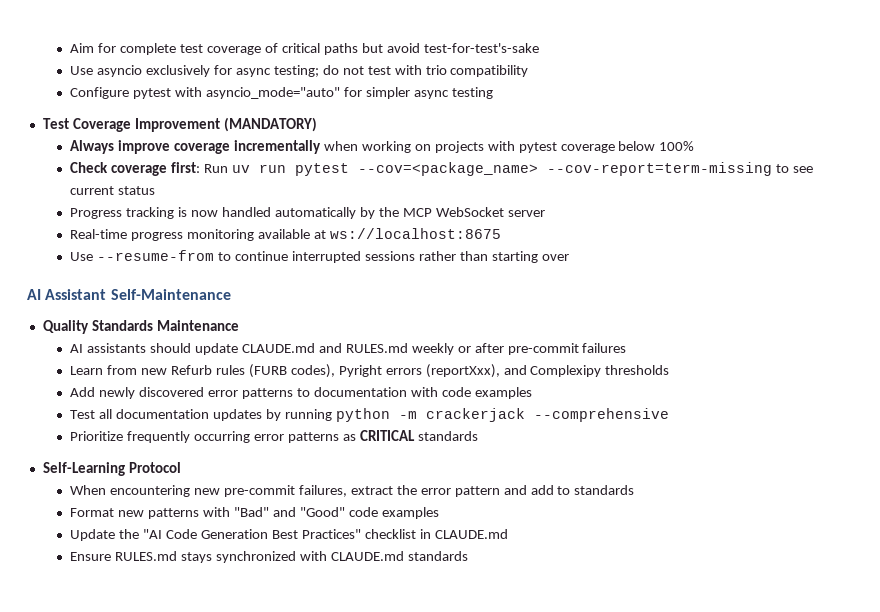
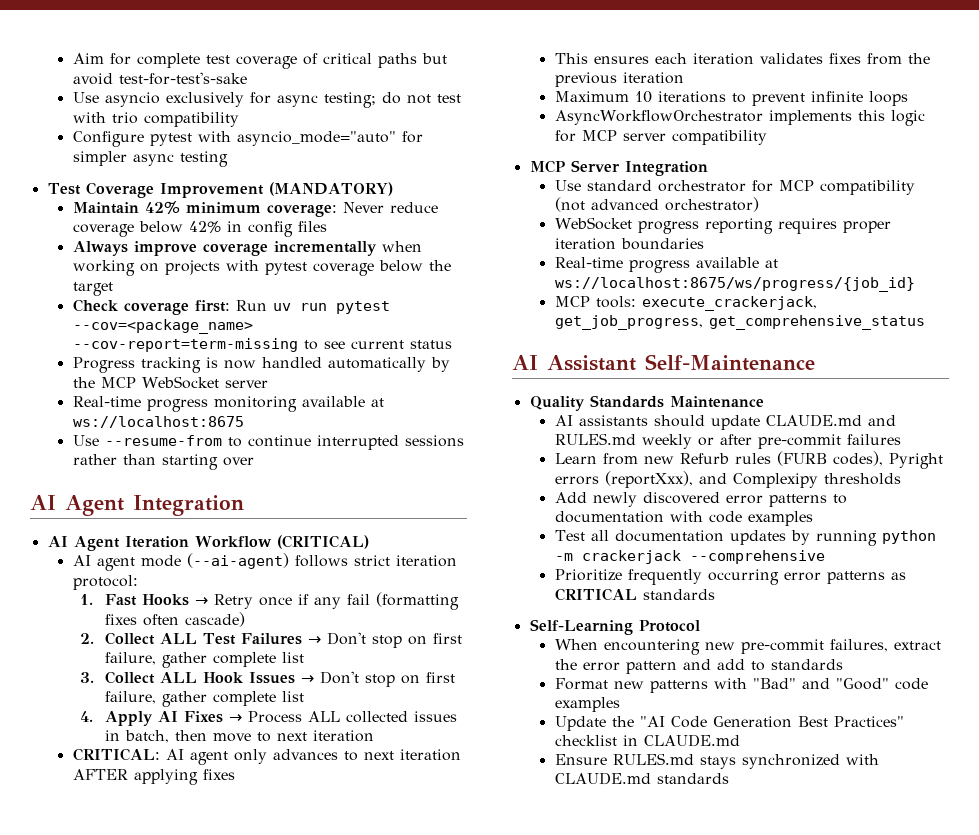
(317, 124) none -> [72,201,438,217] [72,221,327,237] // Maintain 42% minimum coverage: Never reduce coverage below 42% in config files
[659,141,695,151] 100% -> [428,260,451,271] [72,282,113,296] the target
(569, 257) none -> [30,495,244,516] [47,535,369,551] [72,553,457,571] [72,575,138,590] [79,592,459,610] [104,612,245,627] [79,632,462,648] [104,652,304,668] [79,671,455,687] [104,691,304,707] [79,711,457,726] [104,730,374,743] [72,748,461,765] [72,769,235,785] [554,53,930,65] [554,72,684,87] [554,91,908,106] [554,110,925,126] [554,130,767,145] [529,160,708,176] [554,180,915,195] [554,197,759,212] [554,217,891,234] [554,238,704,250] [554,257,778,273] [554,277,915,292] [554,296,817,311] [554,315,925,330] // AI Agent Integration // AI Agent Iteration Workflow (CRITICAL) // AI agent mode (--ai-agent) follows strict iteration protocol: // 1. Fast Hooks → Retry once if any fail (formatting fixes often cascade) // 2. Collect ALL Test Failures → Don't stop on first failure, gather complete list // 3. Collect ALL Hook Issues → Don't stop on first failure, gather complete list // 4. Apply AI Fixes → Process ALL collected issues in batch, then move to next iteration // CRITICAL: AI agent only advances to next iteration AFTER applying fixes // This ensures each iteration validates fixes from the previous iteration // Maximum 10 iterations to prevent infinite loops // AsyncWorkflowOrchestrator implements this logic for MCP server compatibility // MCP Server Integration // Use standard orchestrator for MCP compatibility (not advanced orchestrator) // WebSocket progress reporting requires proper iteration boundaries // Real-time progress available at ws://localhost:8675/ws/progress/{job_id} // MCP tools: execute_crackerjack, get_job_progress, get_comprehensive_status

